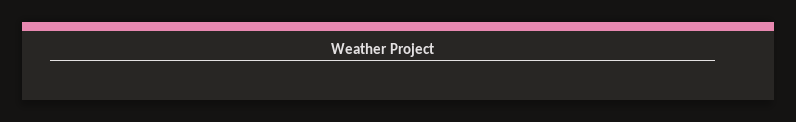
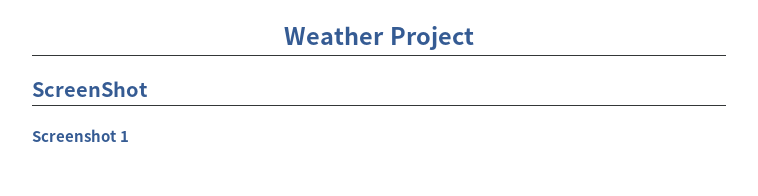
(434, 50) none -> [32,81,148,97] [32,129,130,142] // ScreenShot // Screenshot 1

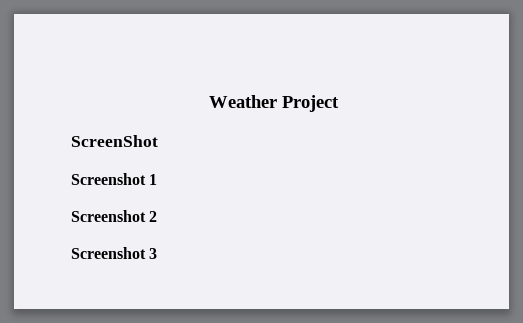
(130, 136) none -> [71,210,158,222] [71,247,158,259] // Screenshot 2 // Screenshot 3

